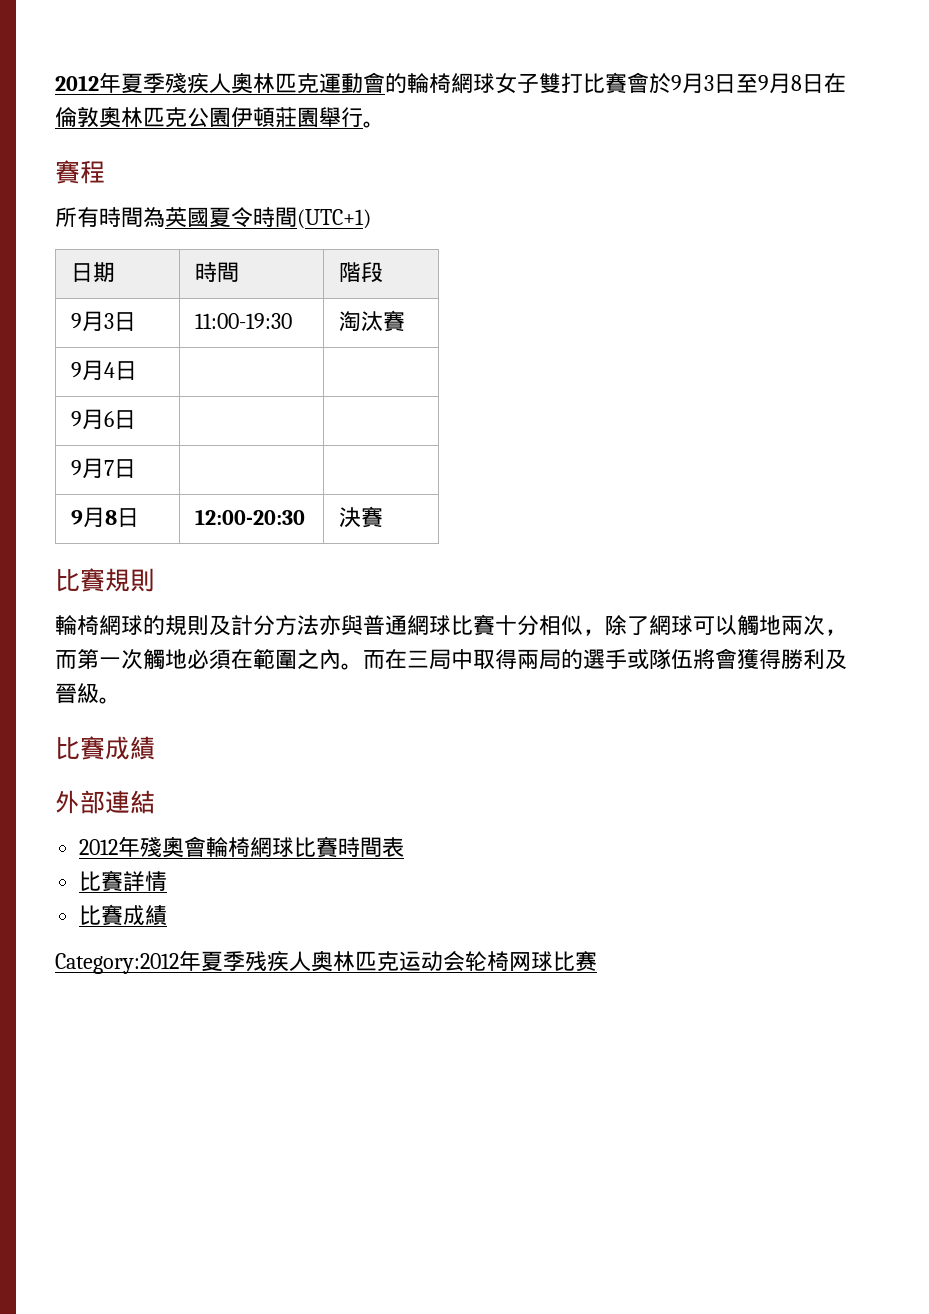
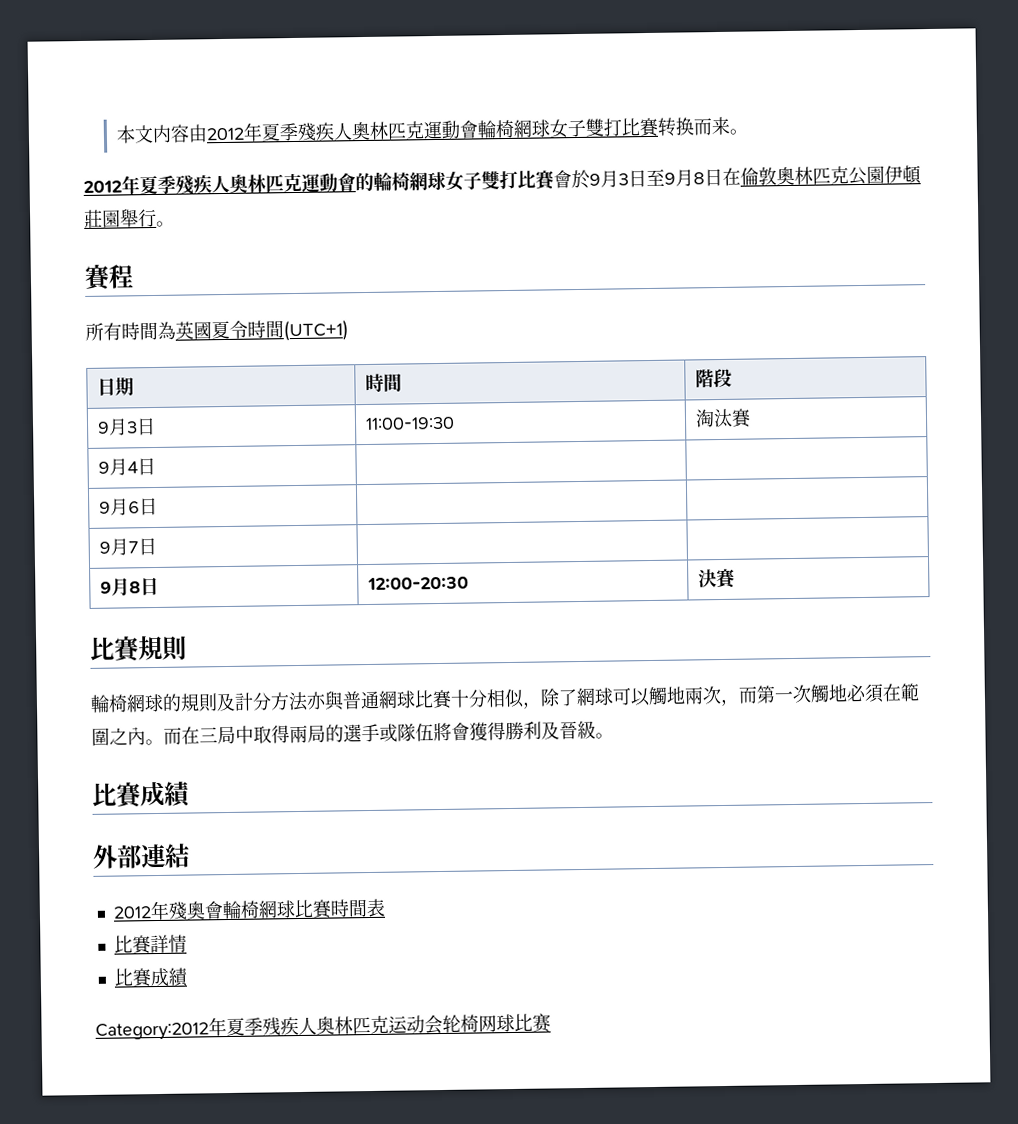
(55, 83) none -> [115,116,748,144] 本文内容由2012年夏季殘疾人奧林匹克運動會輪椅網球女子雙打比賽转换而来。 //

